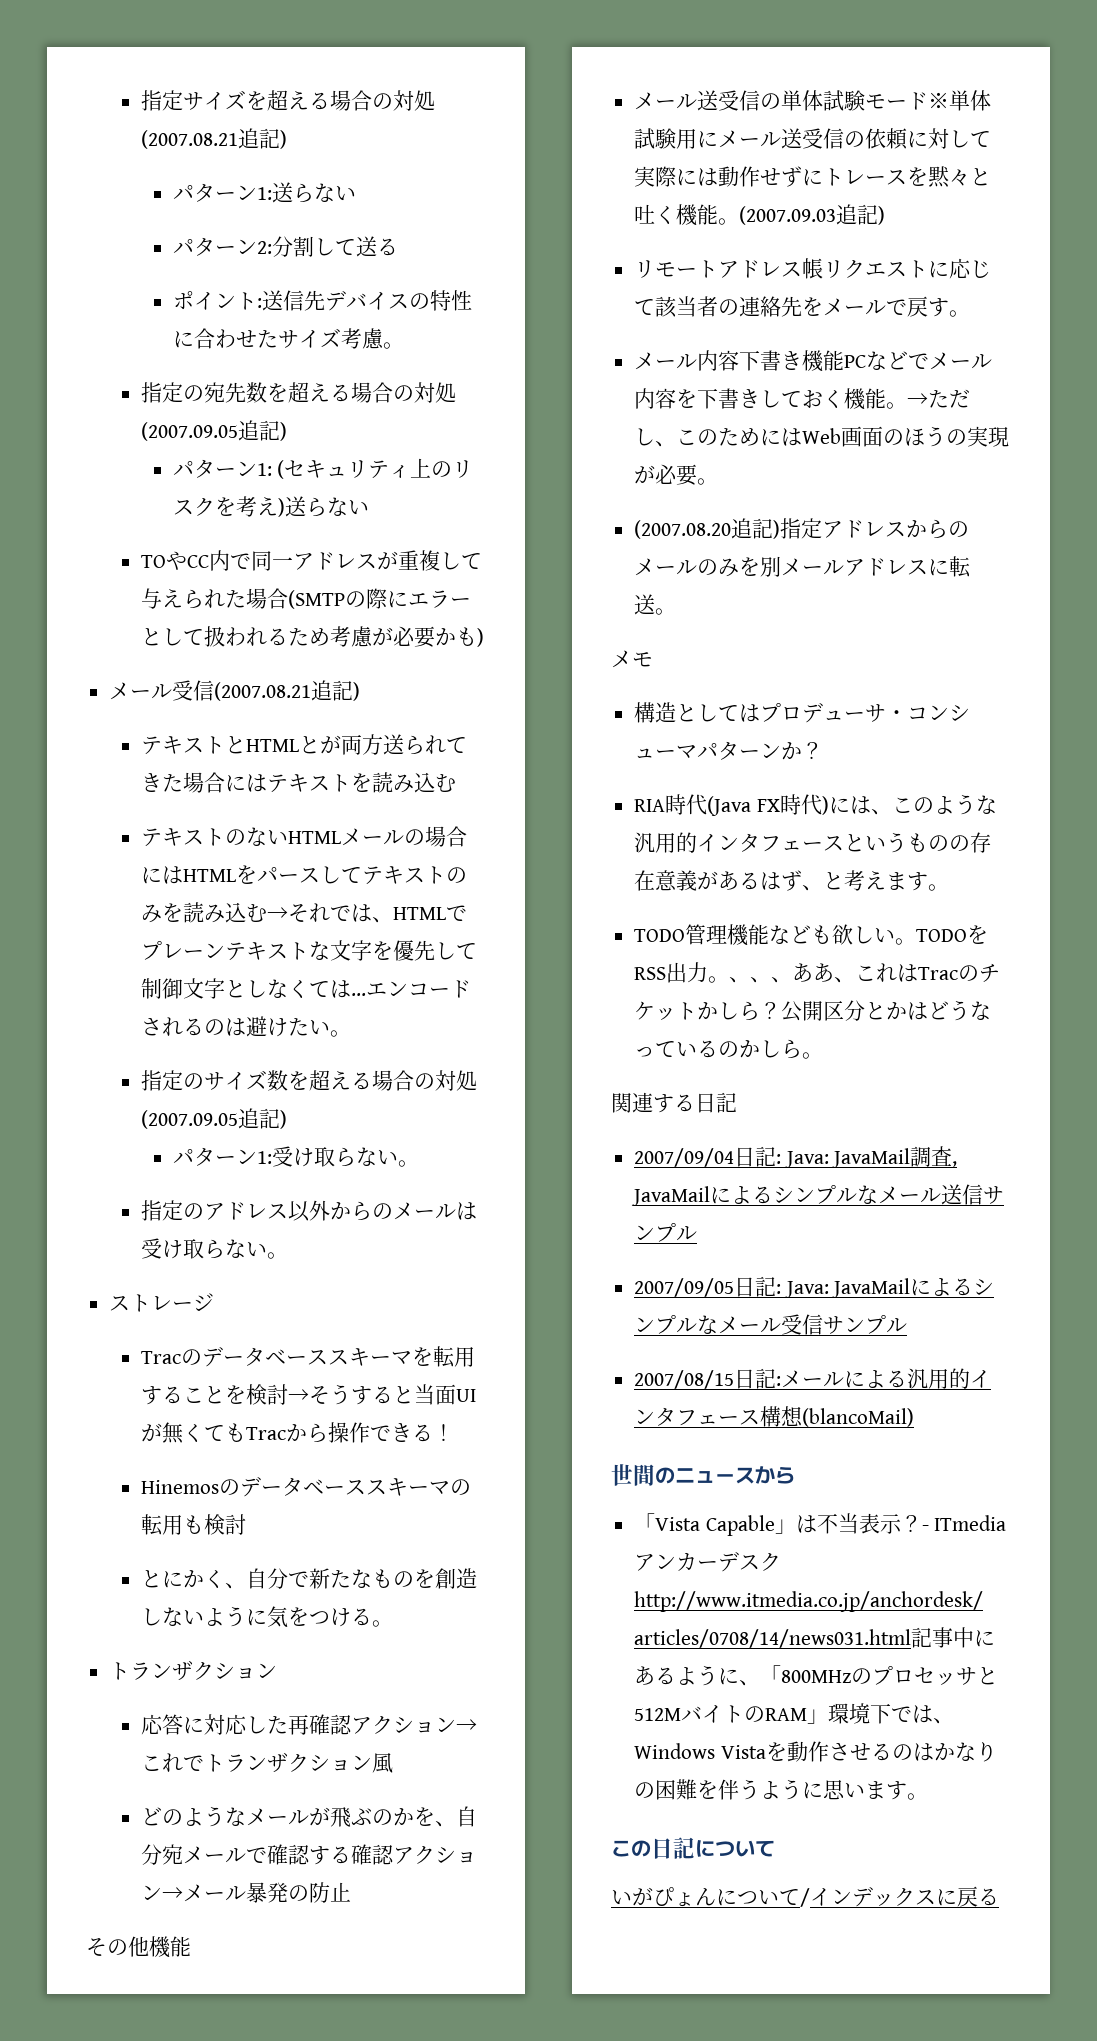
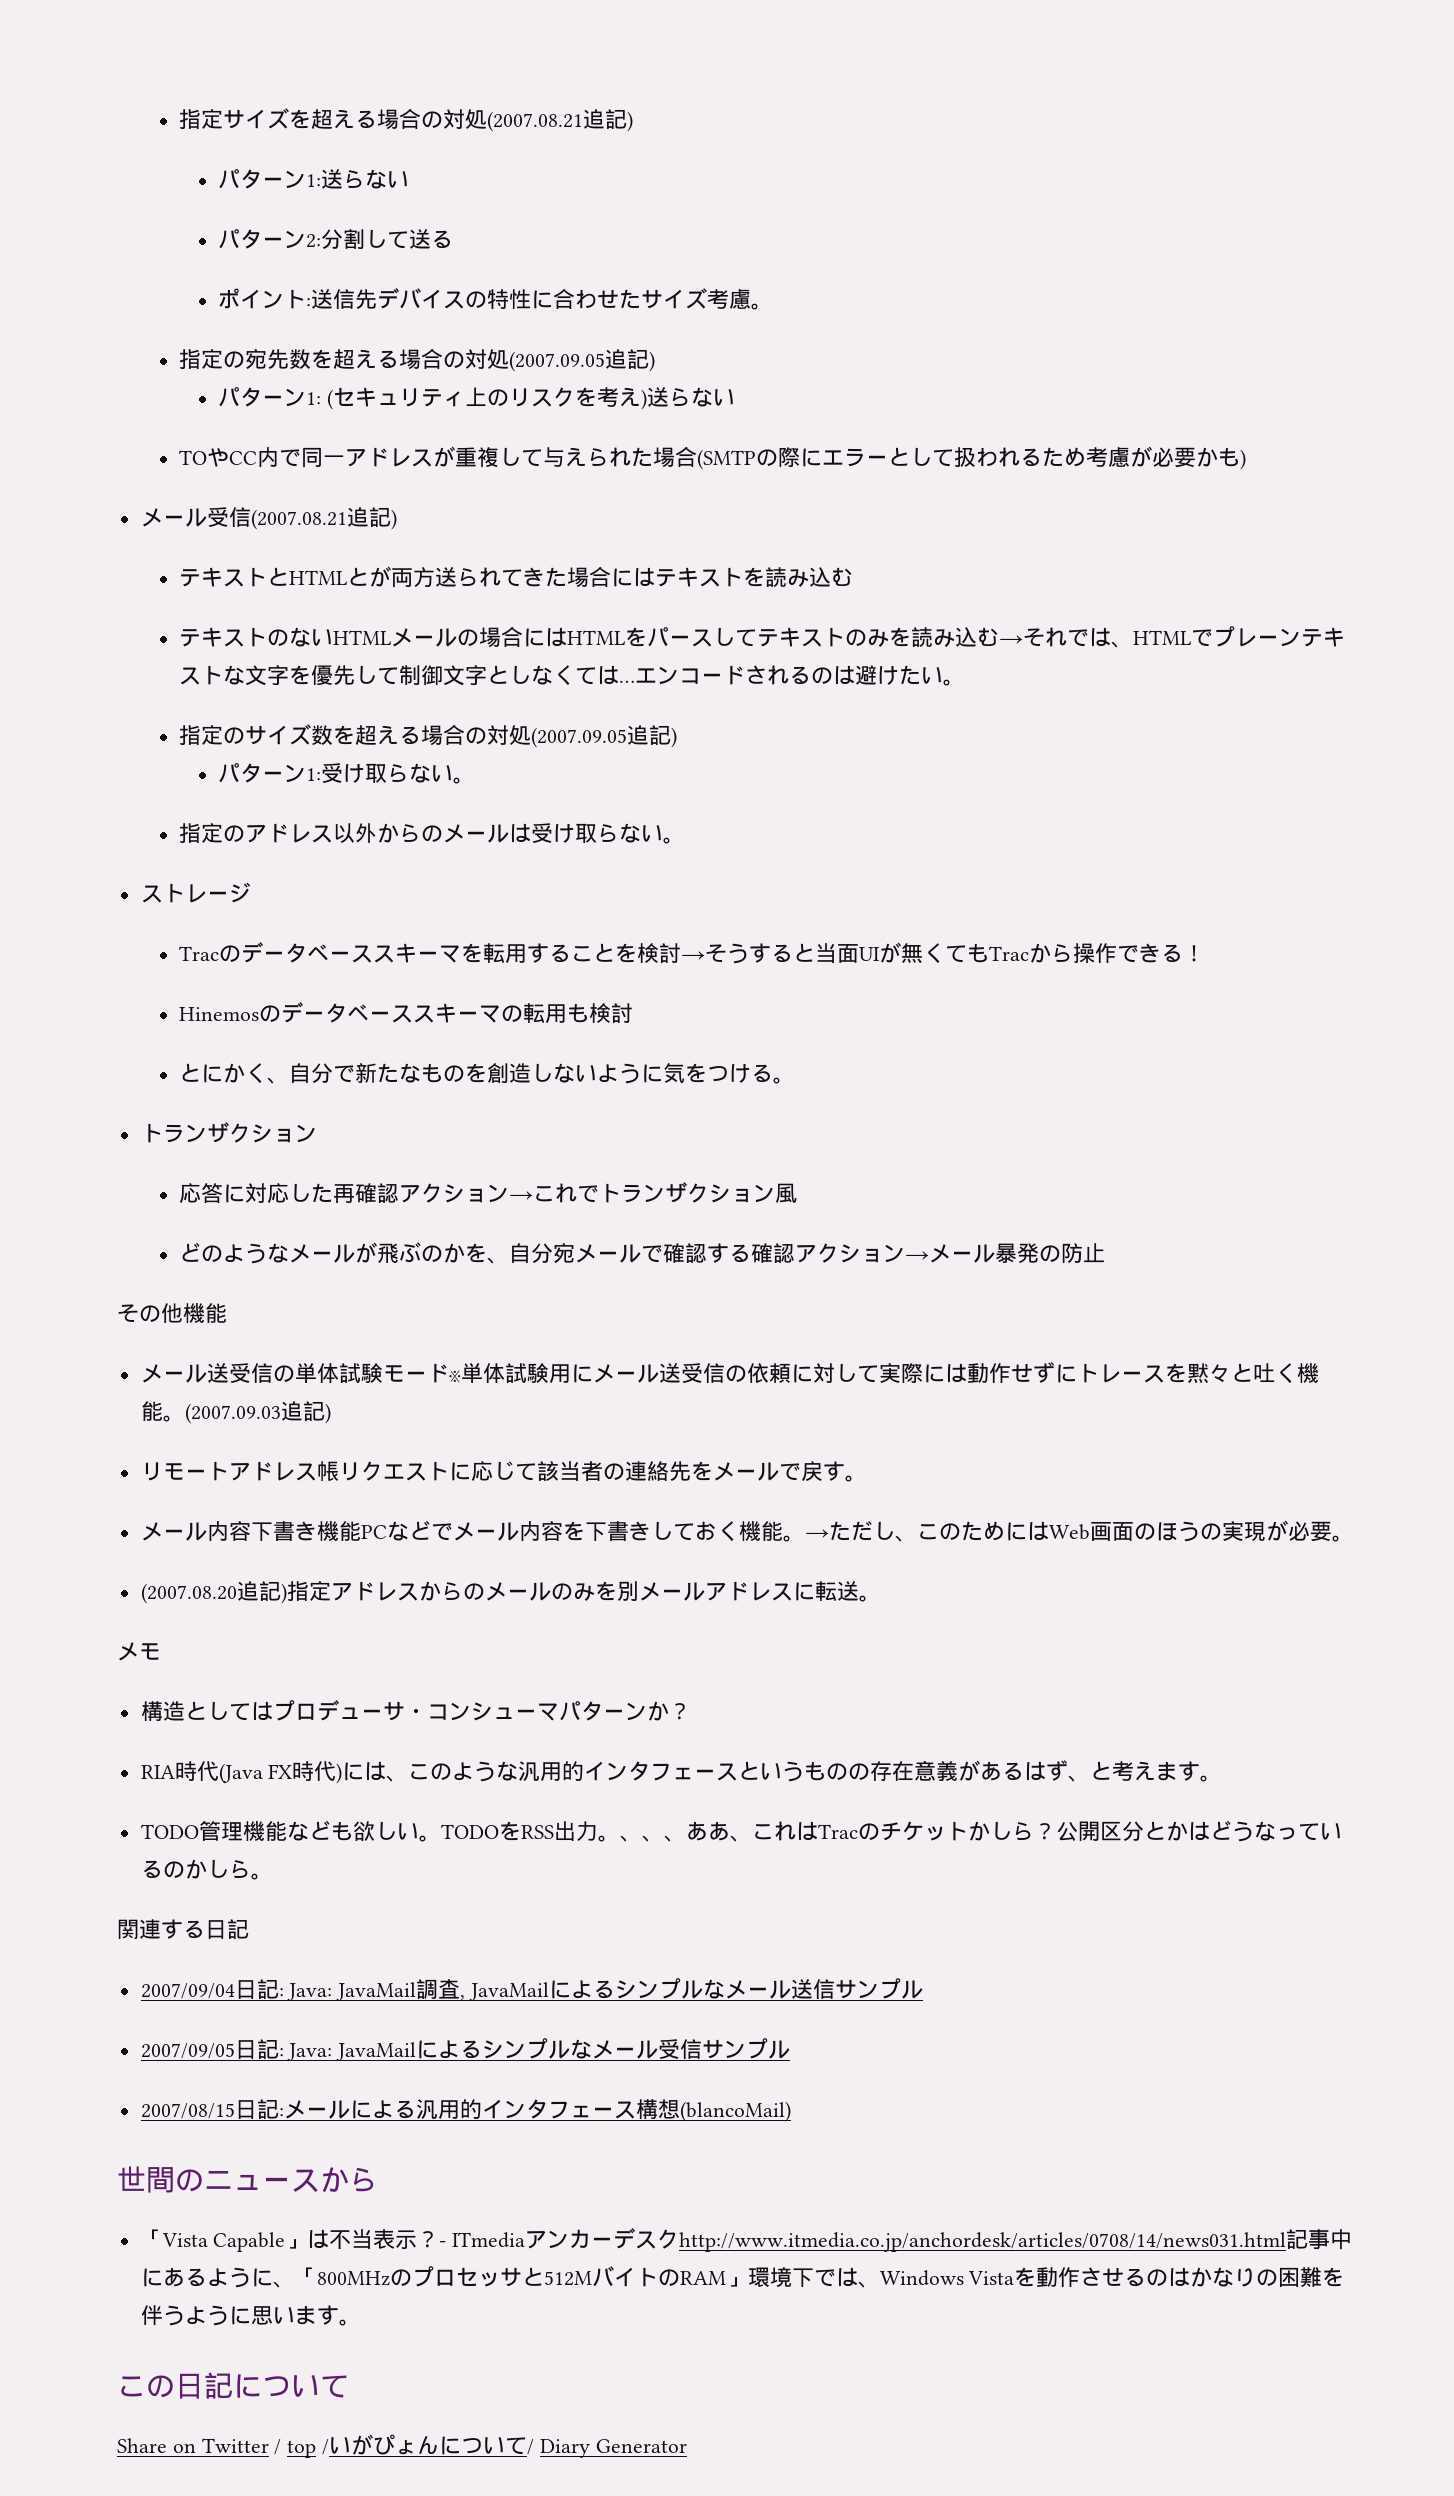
(775, 1848) none -> [117,2438,330,2458] Share on Twitter / top /
[810,1886,999,1907] インデックスに戻る -> [539,2439,687,2458] Diary Generator

